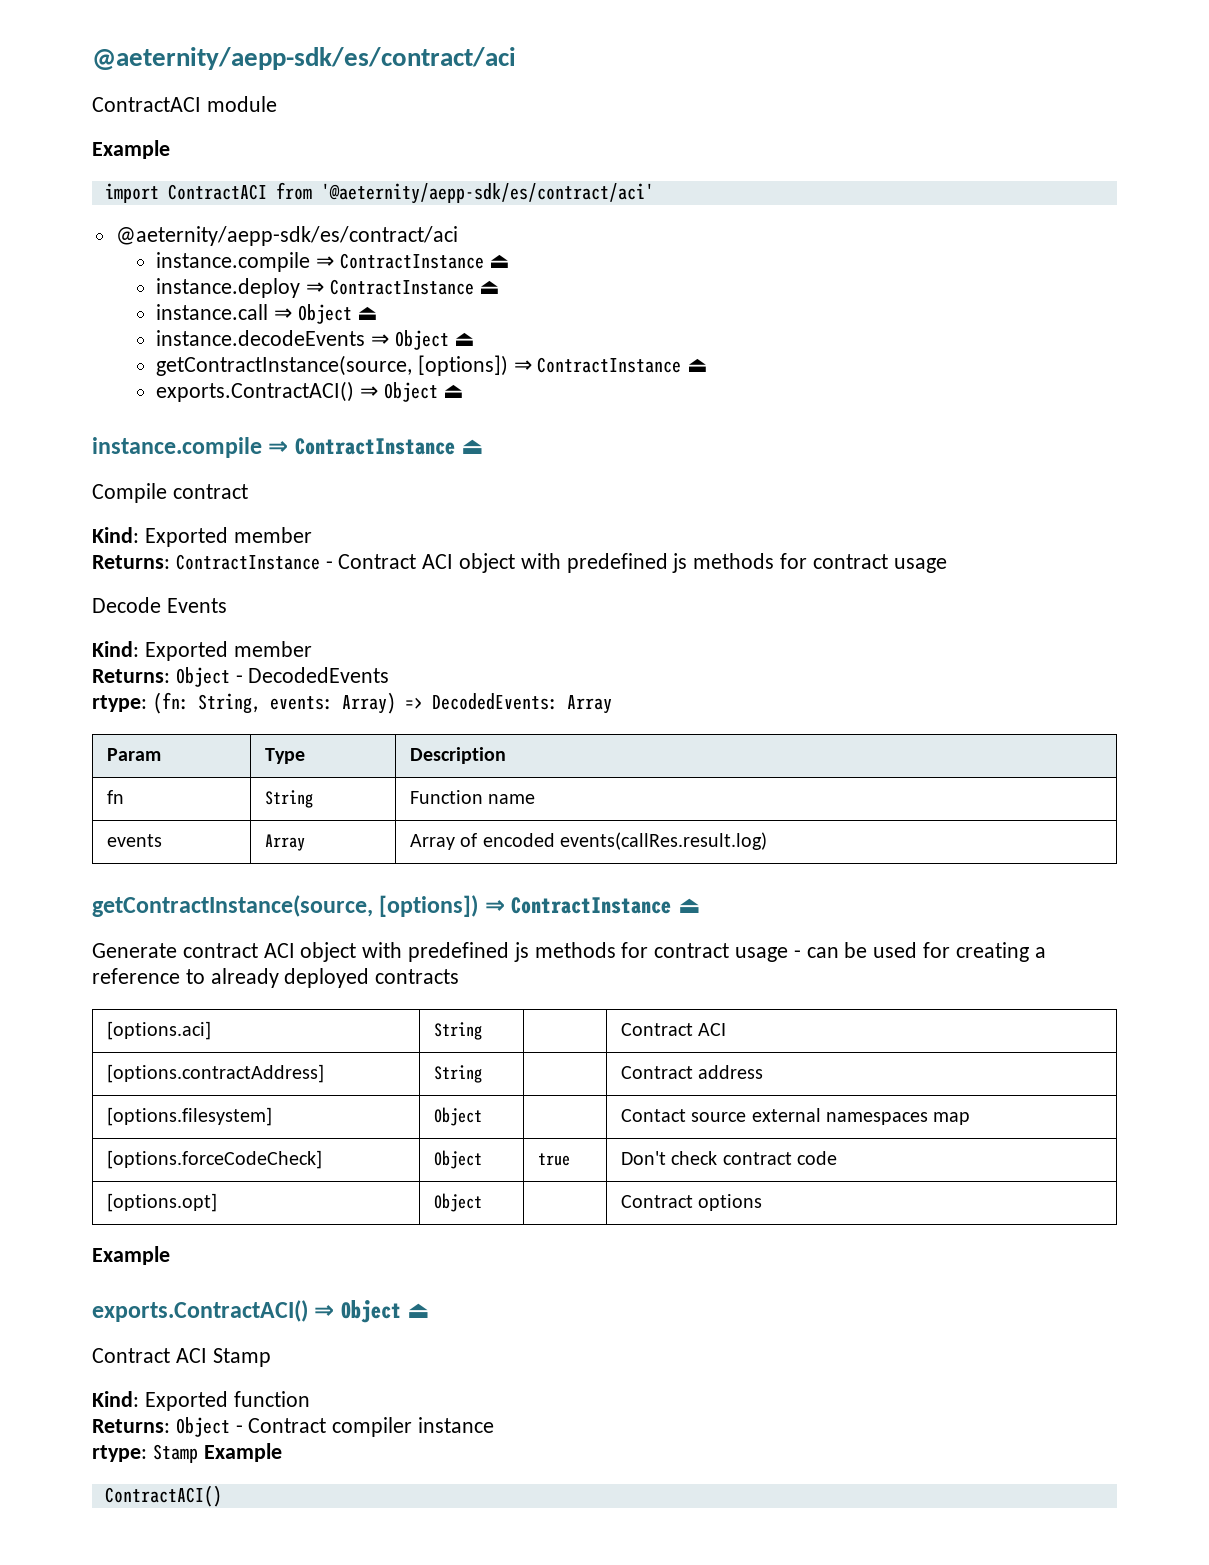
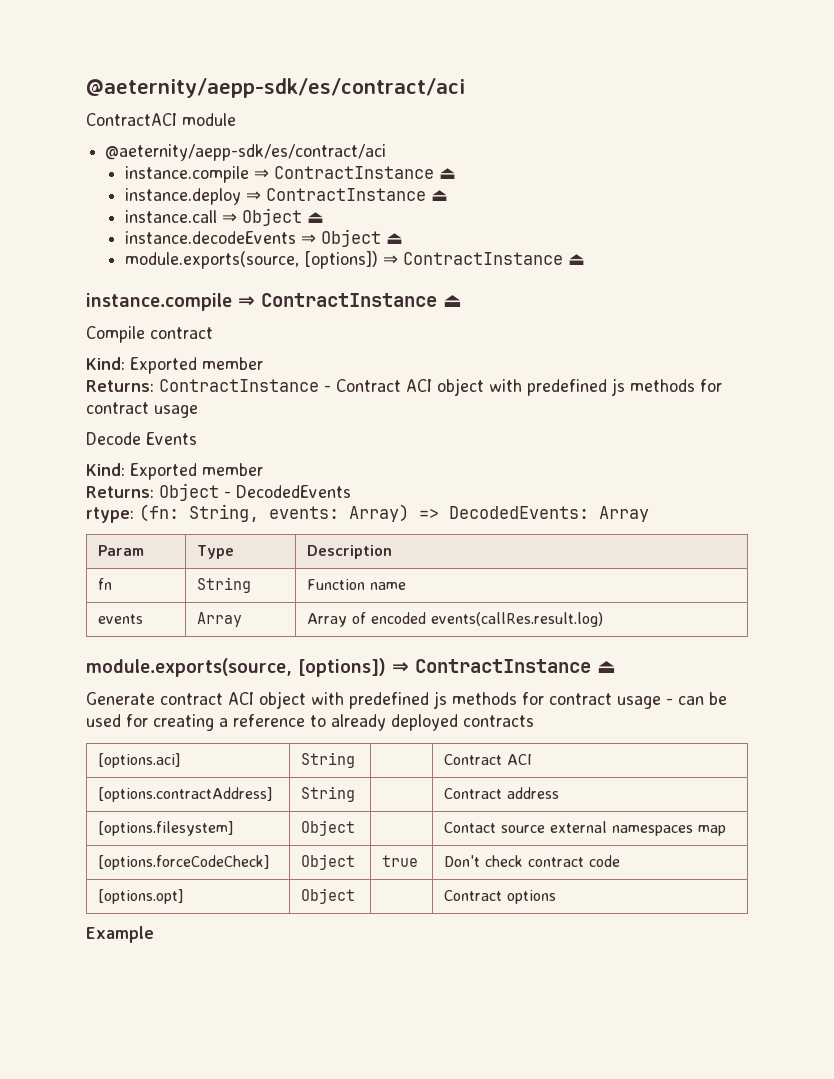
[92,140,170,159] [104,182,654,204] // Example // import ContractACI from '@aeternity/aepp-sdk/es/contract/aci' -> (236, 119) none
[156,355,709,376] [156,381,465,402] getContractInstance(source, [options]) ⇒ ContractInstance ⏏ // exports.ContractACI() ⇒ Object ⏏ -> [125,251,586,269] module.exports(source, [options]) ⇒ ContractInstance ⏏
[92,895,373,917] getContractInstance(source, -> [86,658,292,677] module.exports(source,
[92,1300,431,1323] [92,1348,271,1367] [92,1391,310,1411] [92,1417,495,1437] [92,1443,282,1463] [104,1485,222,1507] // exports.ContractACI() ⇒ Object ⏏ // Contract ACI Stamp // Kind: Exported function // Returns: Object - Contract compiler instance // rtype: Stamp Example // ContractACI() -> (154, 934) none

